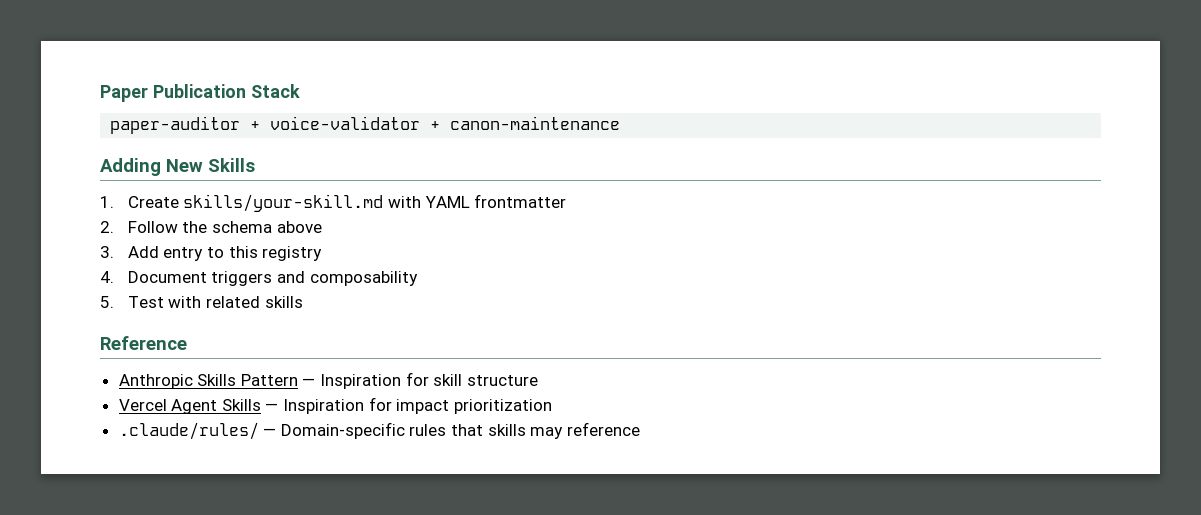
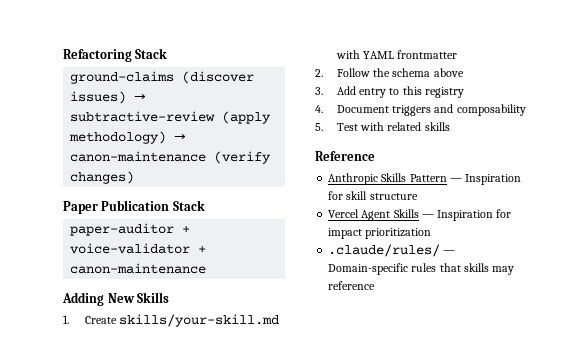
(100, 93) none -> [63,48,168,62] [70,71,255,84] [70,91,147,104] [70,111,272,124] [69,131,187,144] [70,151,272,164] [70,171,135,184] Refactoring Stack // ground-claims (discover issues) → subtractive-review (apply methodology) → canon-maintenance (verify changes) //

